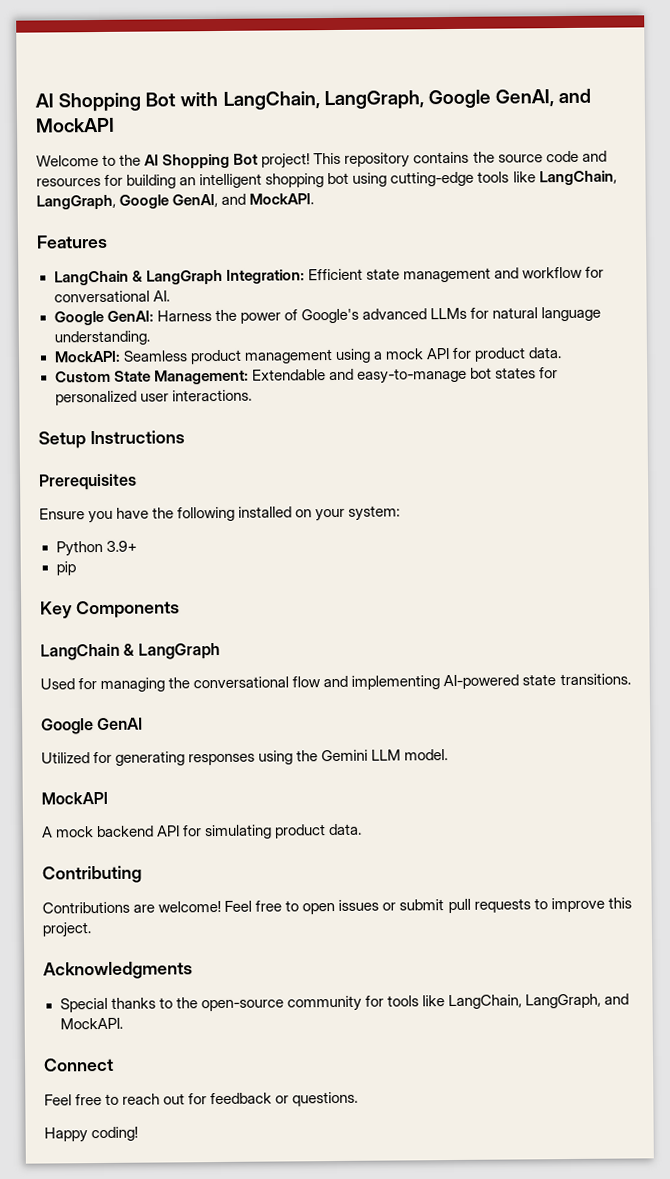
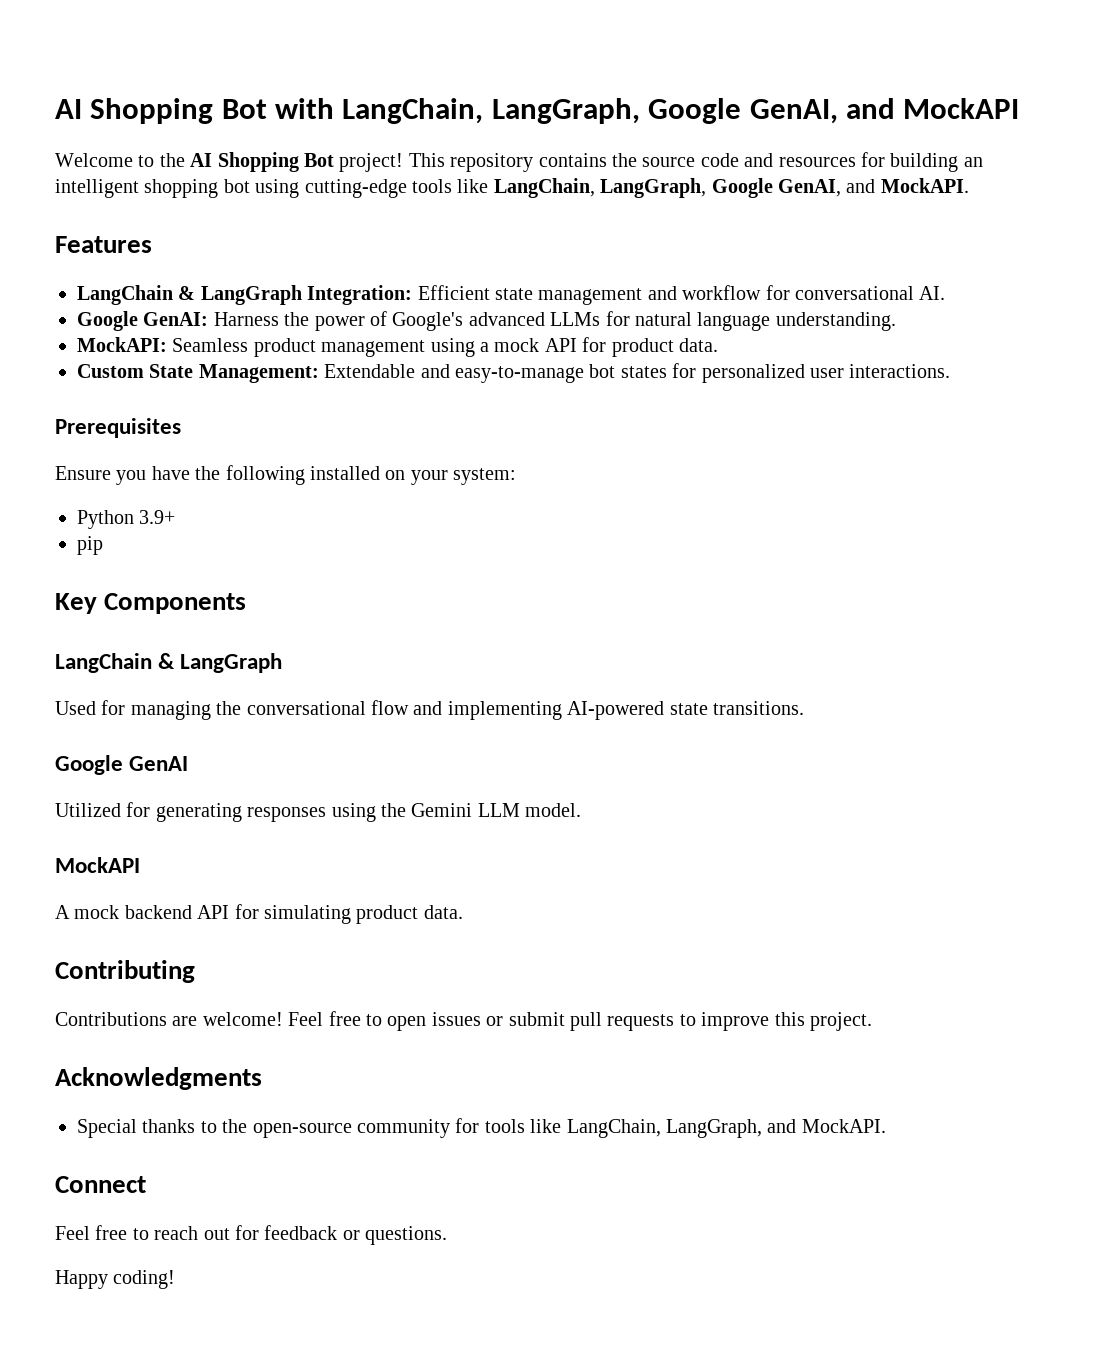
[38,430,185,449] // Setup Instructions -> (951, 371) none

